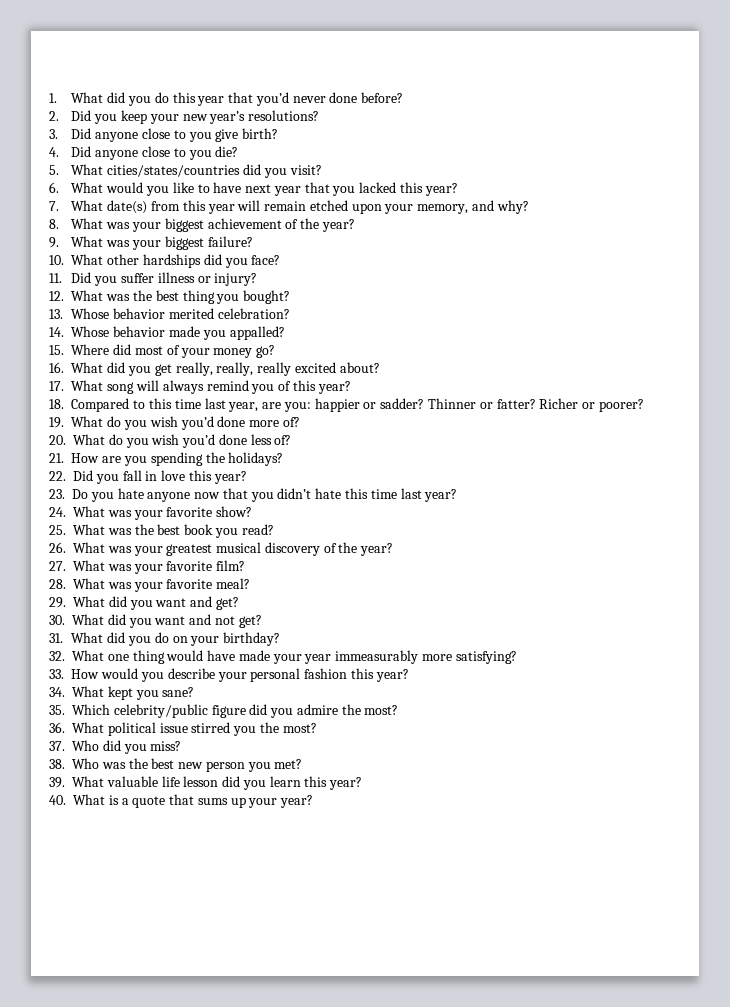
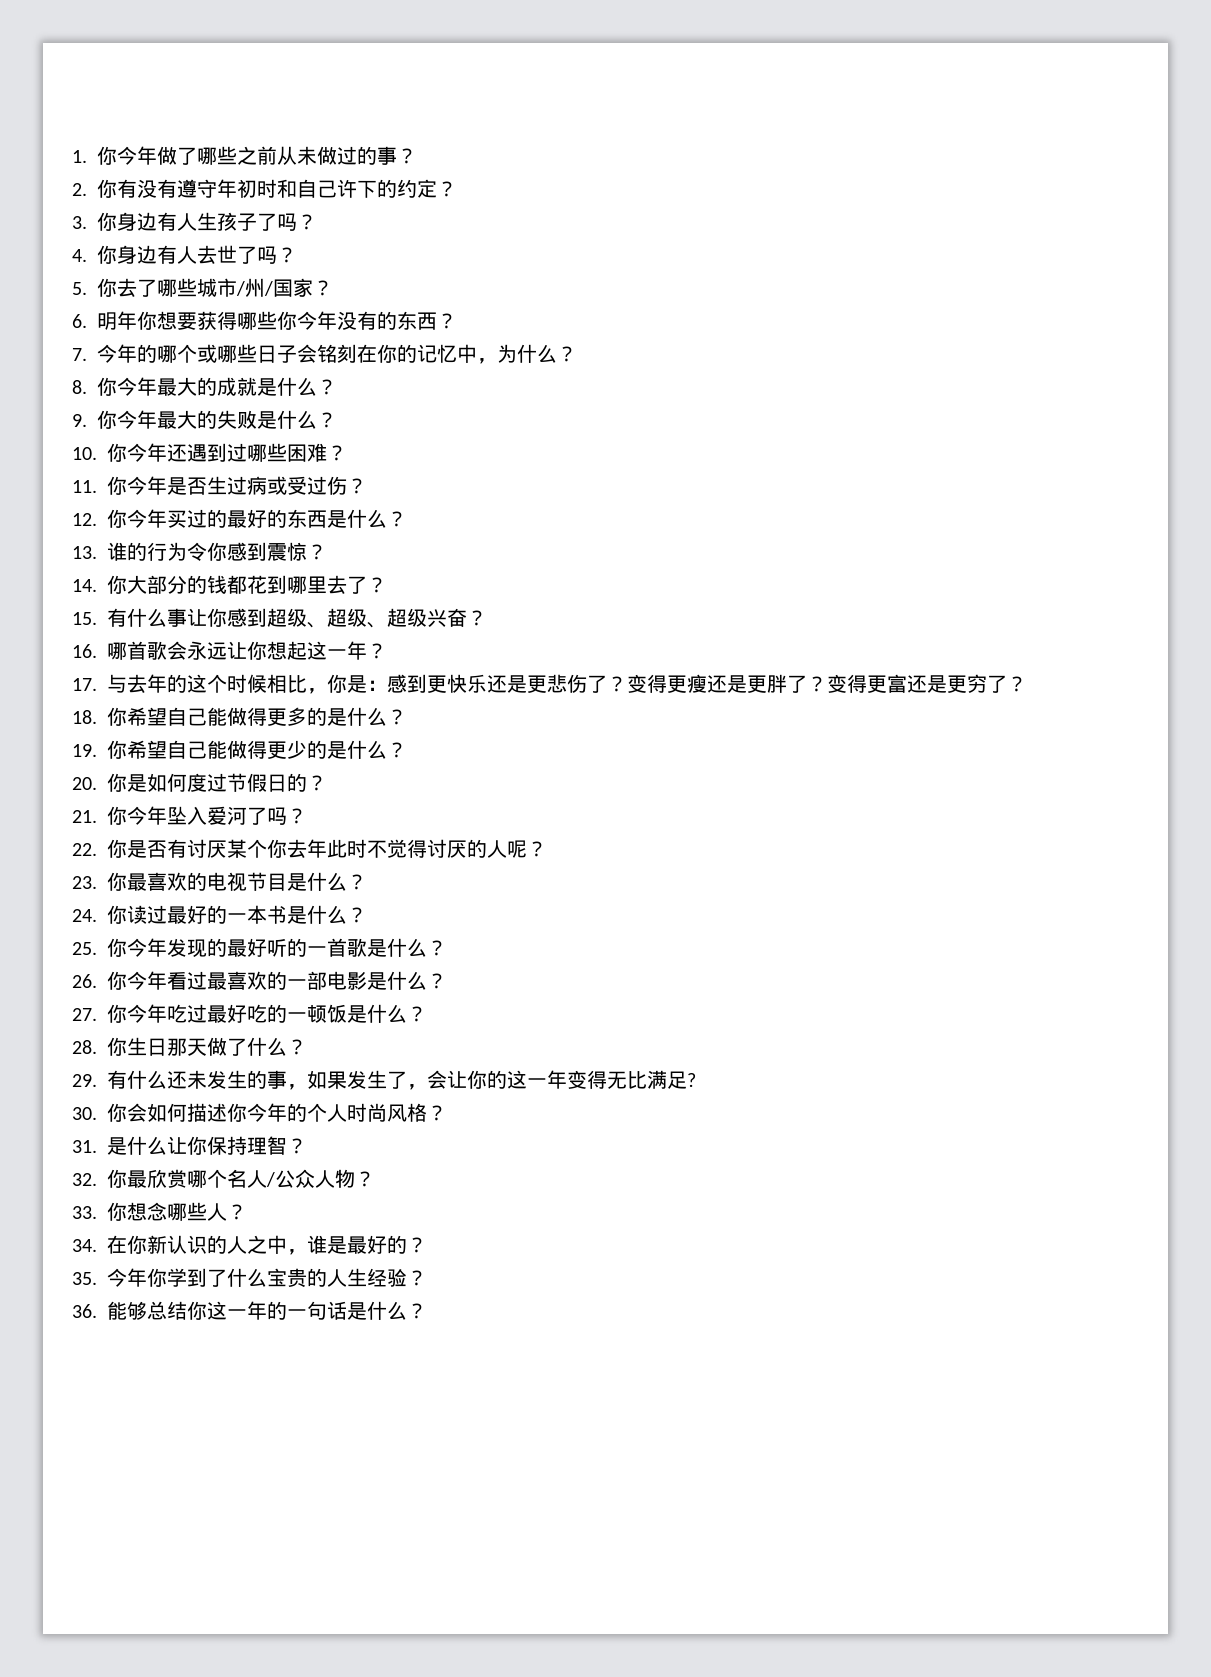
[71,92,404,106] [49,110,320,124] [49,128,279,142] [49,146,239,160] [49,164,322,178] [49,182,458,196] [49,200,529,214] [49,218,355,232] [49,236,253,250] [49,254,281,268] [49,272,258,286] [49,290,291,304] [49,308,290,319] [49,326,285,340] [49,344,276,358] [49,362,380,376] [49,380,351,394] [49,398,644,412] [49,416,300,430] [49,434,292,448] [49,452,284,466] [49,470,247,484] [49,488,458,502] [49,506,253,520] [49,524,274,538] [49,542,394,556] [49,560,246,574] [49,578,251,592] [49,596,239,610] [49,614,262,628] [49,632,281,646] [49,650,517,664] [49,668,409,682] [49,686,195,700] [49,704,399,718] [49,722,317,736] [49,740,182,754] [49,758,303,772] [49,776,363,790] [49,794,314,808] What did you do this year that you’d never done before? // 2. Did you keep your new year’s resolutions? // 3. Did anyone close to you give birth? // 4. Did anyone close to you die? // 5. What cities/states/countries did you visit? // 6. What would you like to have next year that you lacked this year? // 7. What date(s) from this year will remain etched upon your memory, and why? // 8. What was your biggest achievement of the year? // 9. What was your biggest failure? // 10. What other hardships did you face? // 11. Did you suffer illness or injury? // 12. What was the best thing you bought? // 13. Whose behavior merited celebration? // 14. Whose behavior made you appalled? // 15. Where did most of your money go? // 16. What did you get really, really, really excited about? // 17. What song will always remind you of this year? // 18. Compared to this time last year, are you: happier or sadder? Thinner or fatter? Richer or poorer? // 19. What do you wish you’d done more of? // 20. What do you wish you’d done less of? // 21. How are you spending the holidays? // 22. Did you fall in love this year? // 23. Do you hate anyone now that you didn’t hate this time last year? // 24. What was your favorite show? // 25. What was the best book you read? // 26. What was your greatest musical discovery of the year? // 27. What was your favorite film? // 28. What was your favorite meal? // 29. What did you want and get? // 30. What did you want and not get? // 31. What did you do on your birthday? // 32. What one thing would have made your year immeasurably more satisfying? // 33. How would you describe your personal fashion this year? // 34. What kept you sane? // 35. Which celebrity/public figure did you admire the most? // 36. What political issue stirred you the most? // 37. Who did you miss? // 38. Who was the best new person you met? // 39. What valuable life lesson did you learn this year? // 40. What is a quote that sums up your year? -> [97,146,417,165] [72,179,457,198] [72,212,317,231] [72,245,297,264] [72,278,333,298] [72,311,457,330] [72,344,577,364] [72,377,337,396] [72,410,337,429] [72,443,347,462] [72,476,367,495] [72,509,407,528] [72,542,327,561] [72,575,387,594] [72,608,487,628] [72,641,387,660] [72,674,1027,694] [72,707,407,726] [72,740,407,759] [72,773,327,792] [72,806,307,825] [72,839,547,858] [72,872,367,892] [72,905,367,924] [72,938,447,958] [72,971,447,990] [72,1004,427,1023] [72,1037,307,1056] [72,1070,696,1090] [72,1103,447,1122] [72,1136,307,1155] [72,1169,375,1188] [72,1202,247,1221] [72,1235,427,1255] [72,1268,427,1288] [72,1301,427,1320] 你今年做了哪些之前从未做过的事？ // 2.你有没有遵守年初时和自己许下的约定？ // 3.你身边有人生孩子了吗？ // 4.你身边有人去世了吗？ // 5.你去了哪些城市/州/国家？ // 6.明年你想要获得哪些你今年没有的东西？ // 7.今年的哪个或哪些日子会铭刻在你的记忆中，为什么？ // 8.你今年最大的成就是什么？ // 9.你今年最大的失败是什么？ // 10.你今年还遇到过哪些困难？ // 11.你今年是否生过病或受过伤？ // 12.你今年买过的最好的东西是什么？ // 13.谁的行为令你感到震惊？ // 14.你大部分的钱都花到哪里去了？ // 15.有什么事让你感到超级、超级、超级兴奋？ // 16.哪首歌会永远让你想起这一年？ // 17.与去年的这个时候相比，你是：感到更快乐还是更悲伤了？变得更瘦还是更胖了？变得更富还是更穷了？ // 18.你希望自己能做得更多的是什么？ // 19.你希望自己能做得更少的是什么？ // 20.你是如何度过节假日的？ // 21.你今年坠入爱河了吗？ // 22.你是否有讨厌某个你去年此时不觉得讨厌的人呢？ // 23.你最喜欢的电视节目是什么？ // 24.你读过最好的一本书是什么？ // 25.你今年发现的最好听的一首歌是什么？ // 26.你今年看过最喜欢的一部电影是什么？ // 27.你今年吃过最好吃的一顿饭是什么？ // 28.你生日那天做了什么？ // 29.有什么还未发生的事，如果发生了，会让你的这一年变得无比满足? // 30.你会如何描述你今年的个人时尚风格？ // 31.是什么让你保持理智？ // 32.你最欣赏哪个名人/公众人物？ // 33.你想念哪些人？ // 34.在你新认识的人之中，谁是最好的？ // 35.今年你学到了什么宝贵的人生经验？ // 36.能够总结你这一年的一句话是什么？

